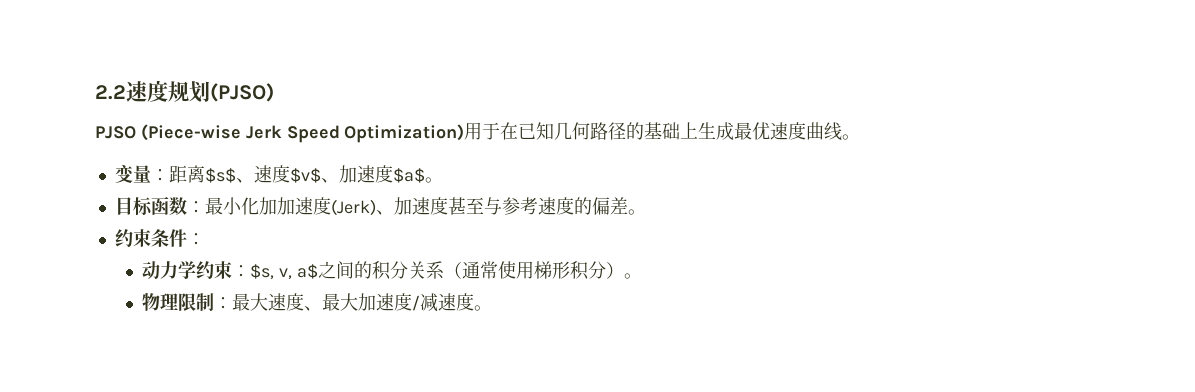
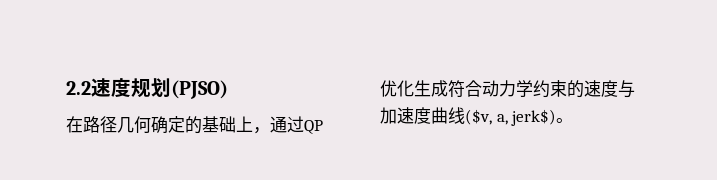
[95,122,861,143] [114,164,443,183] [114,196,646,216] [114,229,205,247] [142,261,642,280] [142,293,475,312] PJSO (Piece-wise Jerk Speed Optimization)用于在已知几何路径的基础上生成最优速度曲线。 // 变量：距离$s$、速度$v$、加速度$a$。 // 目标函数：最小化加加速度(Jerk)、加速度甚至与参考速度的偏差。 // 约束条件： // 动力学约束：$s, v, a$之间的积分关系（通常使用梯形积分）。 // 物理限制：最大速度、最大加速度/减速度 -> [66,116,323,134] [380,80,635,98] [380,107,557,126] 在路径几何确定的基础上，通过QP优化生成符合动力学约束的速度与加速度曲线($v, a, jerk$)

